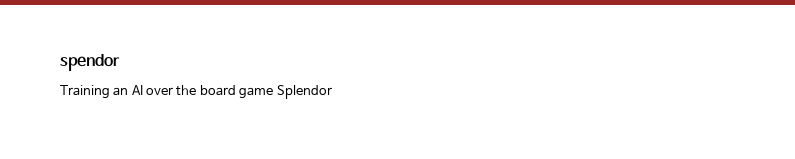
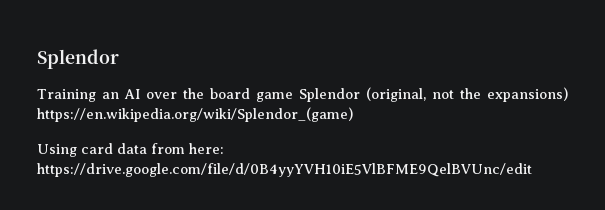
[60,54,120,71] spendor -> [37,49,119,69] Splendor
(332, 92) none -> [366,87,568,102] [37,107,353,122] [37,143,224,157] [37,163,532,177] (original, not the expansions) https://en.wikipedia.org/wiki/Splendor_(game) // Using card data from here: https://drive.google.com/file/d/0B4yyYVH10iE5VlBFME9QelBVUnc/edit

